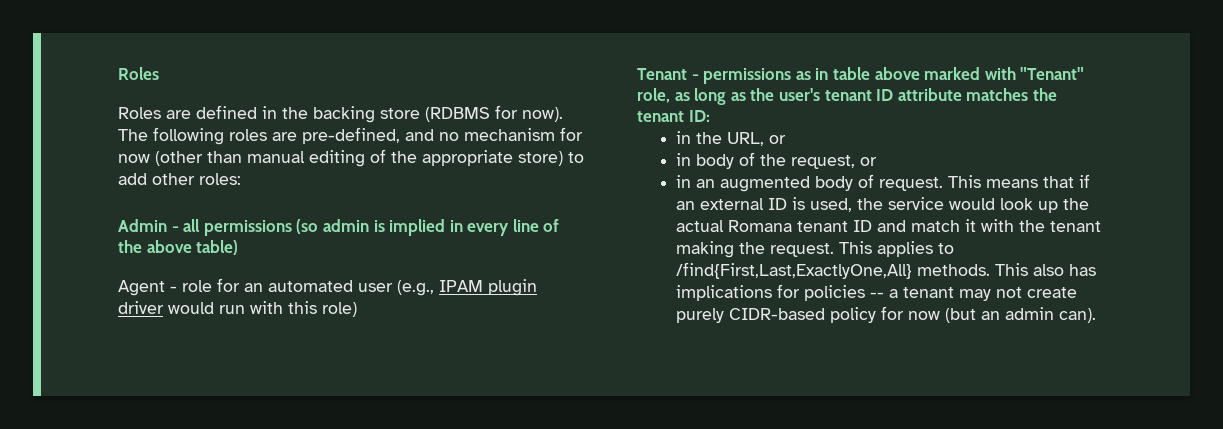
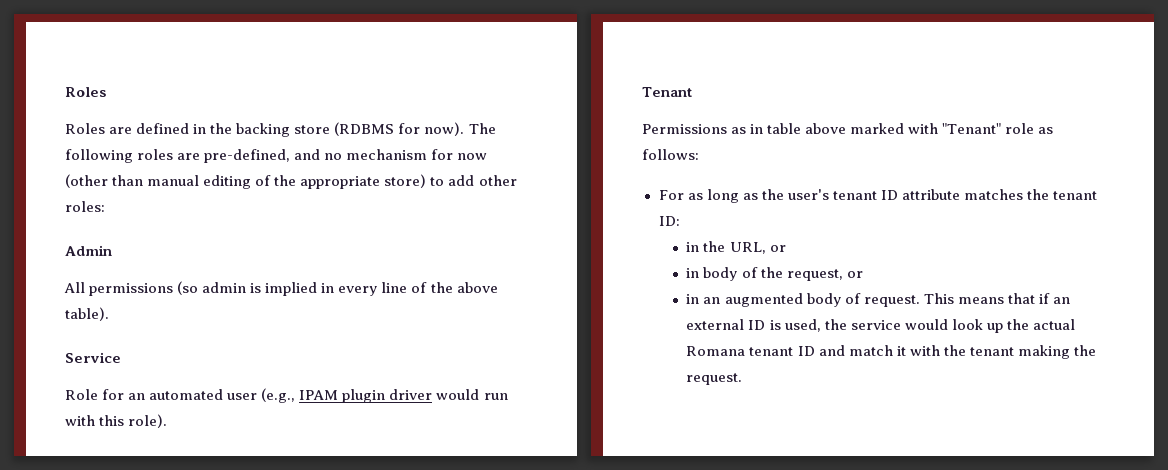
[171,219,201,232] - all -> [64,282,85,293] // All
[196,240,239,255] [118,280,212,296] table) // Agent - role -> [65,307,109,321] [65,352,121,363] [65,389,98,400] table). // Service // Role
[322,302,357,317] role) -> [128,414,168,428] role).
[691,68,792,84] - permissions -> [642,124,727,134] // Permissions
[637,88,670,103] role, -> [1005,123,1054,134] [642,149,699,160] [658,190,684,200] role as follows: // For
[839,241,955,257] [676,262,1097,279] [676,284,1078,301] [676,306,1097,323] This applies to /find{First,Last,ExactlyOne,All} methods. This also has implications for policies -- a tenant may not create purely CIDR-based policy for now (but an admin can). -> (743, 379) none

